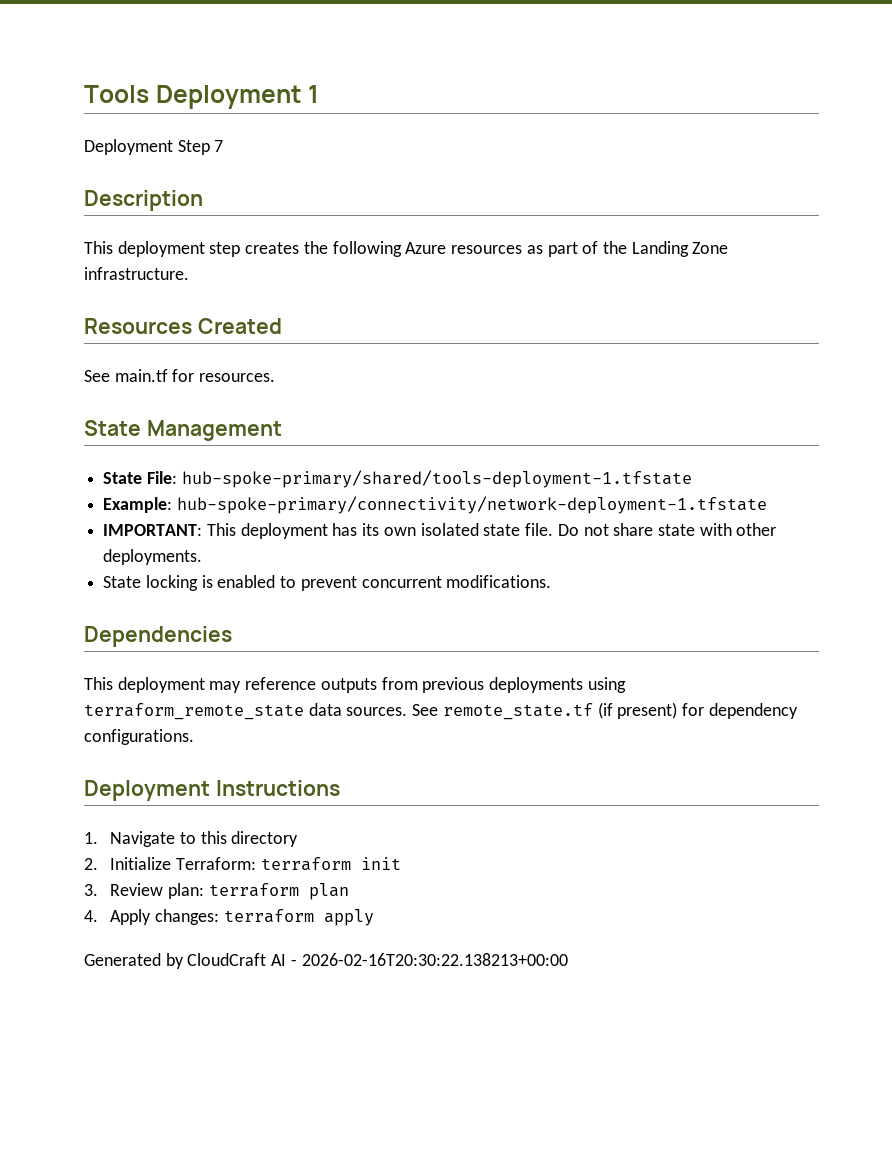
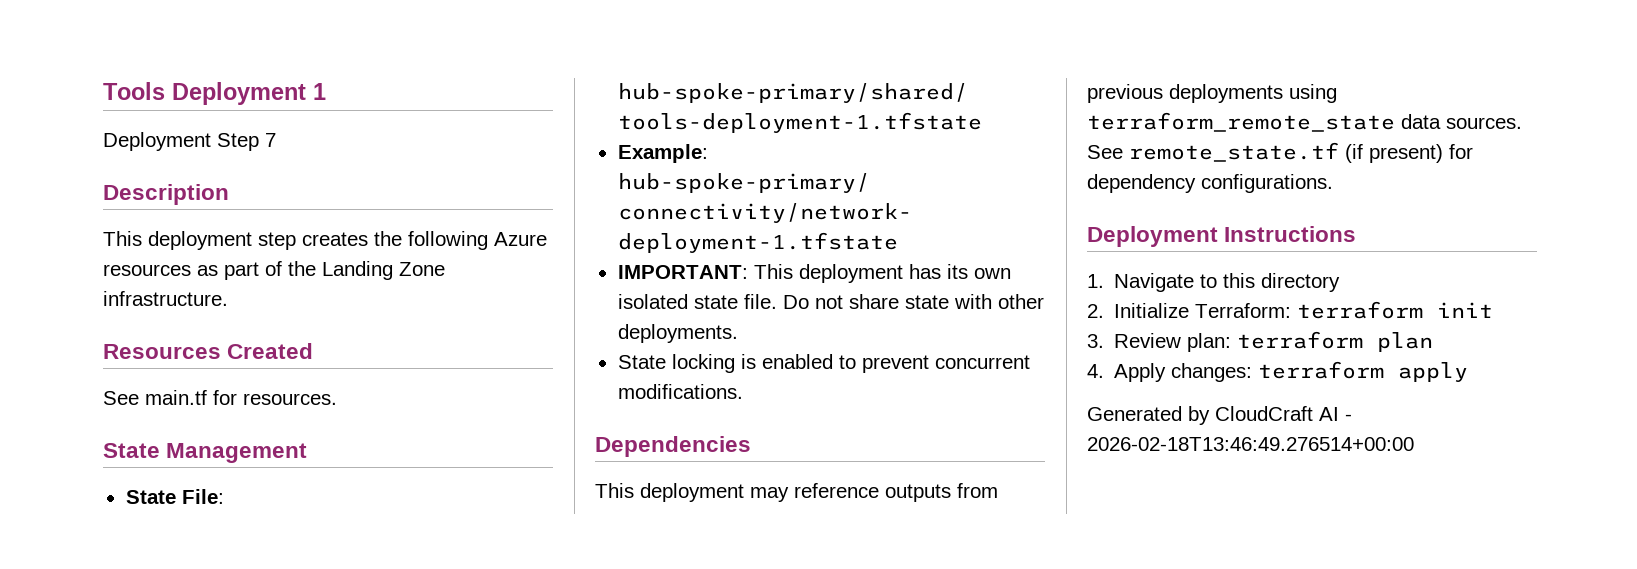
[301,953,568,966] 2026-02-16T20:30:22.138213+00:00 -> [1087,437,1414,451] 2026-02-18T13:46:49.276514+00:00

